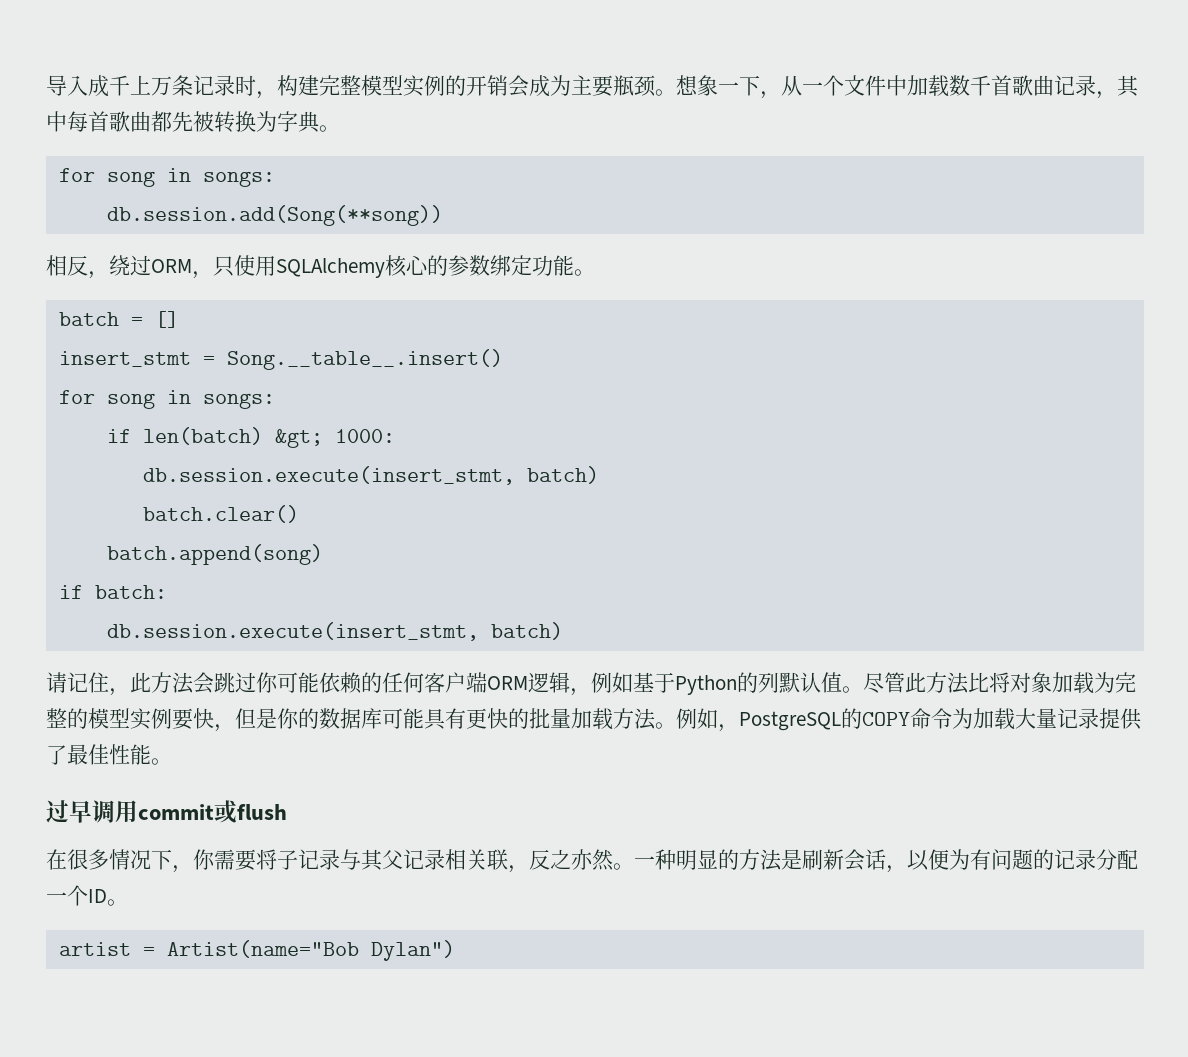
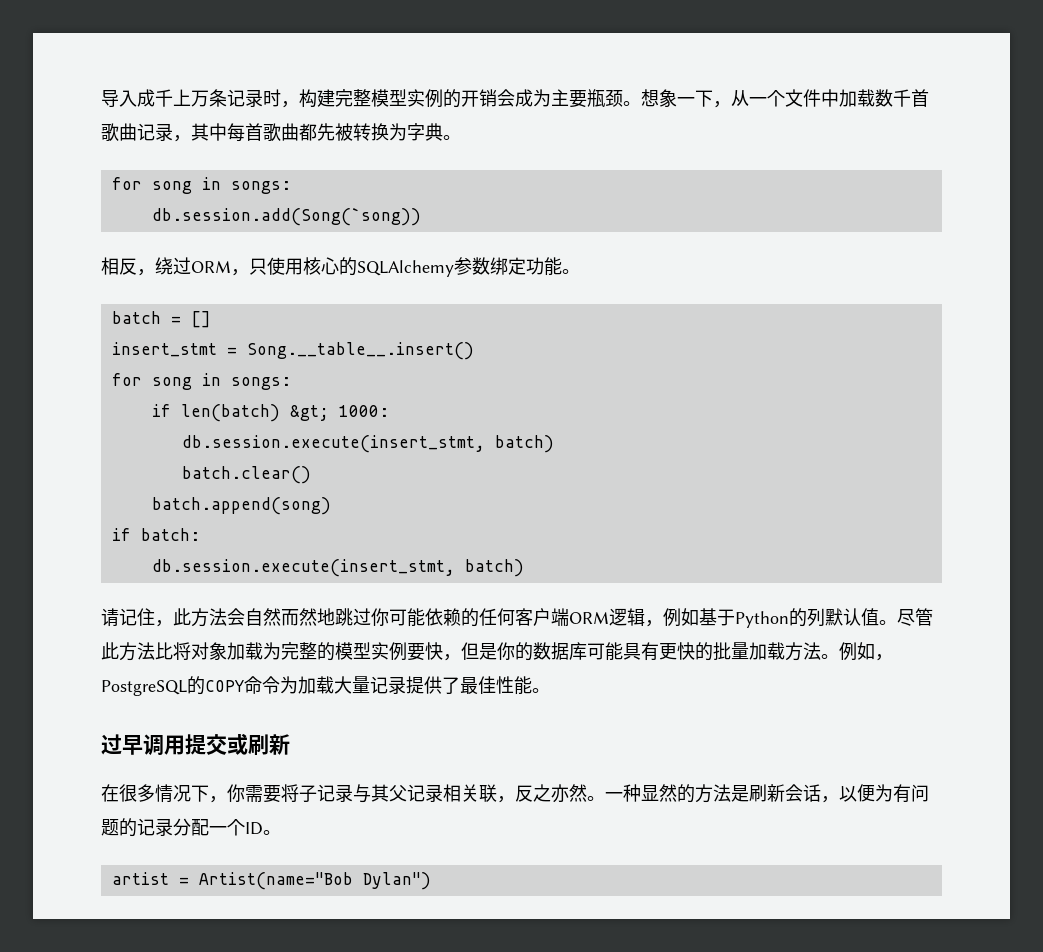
[106,205,443,226] db.session.add(Song(**song)) -> [151,208,421,226] db.session.add(Song(`song))
[276,255,448,278] SQLAlchemy核心的 -> [303,257,454,277] 核心的SQLAlchemy
(214, 683) none -> [245,608,335,626] 自然而然地
[138,800,287,824] commit或flush -> [185,733,290,755] 提交或刷新
[676,850,718,870] 明显 -> [641,784,677,802] 显然

